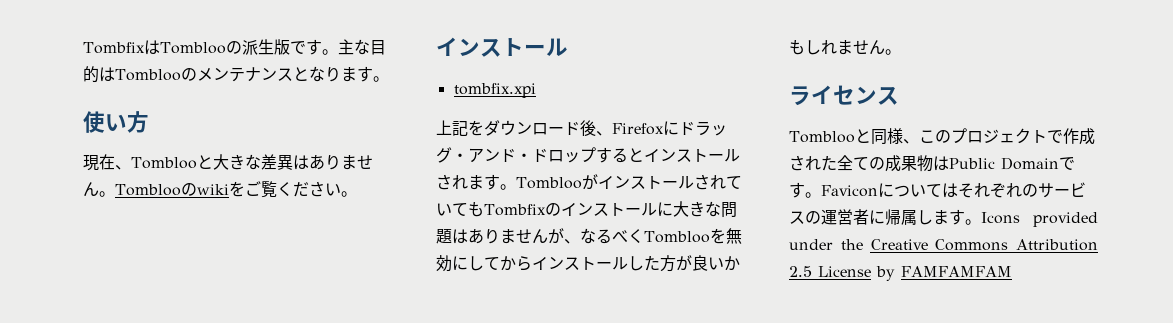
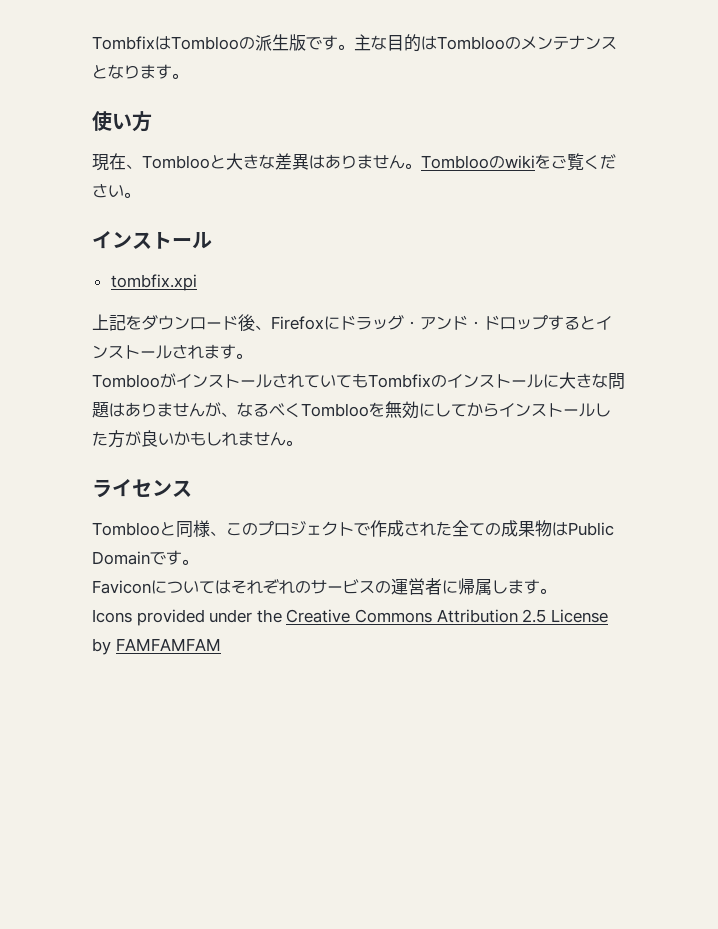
(516, 187) none -> (252, 356) //
(821, 195) none -> (198, 562) //
(981, 222) none -> (556, 591) //

